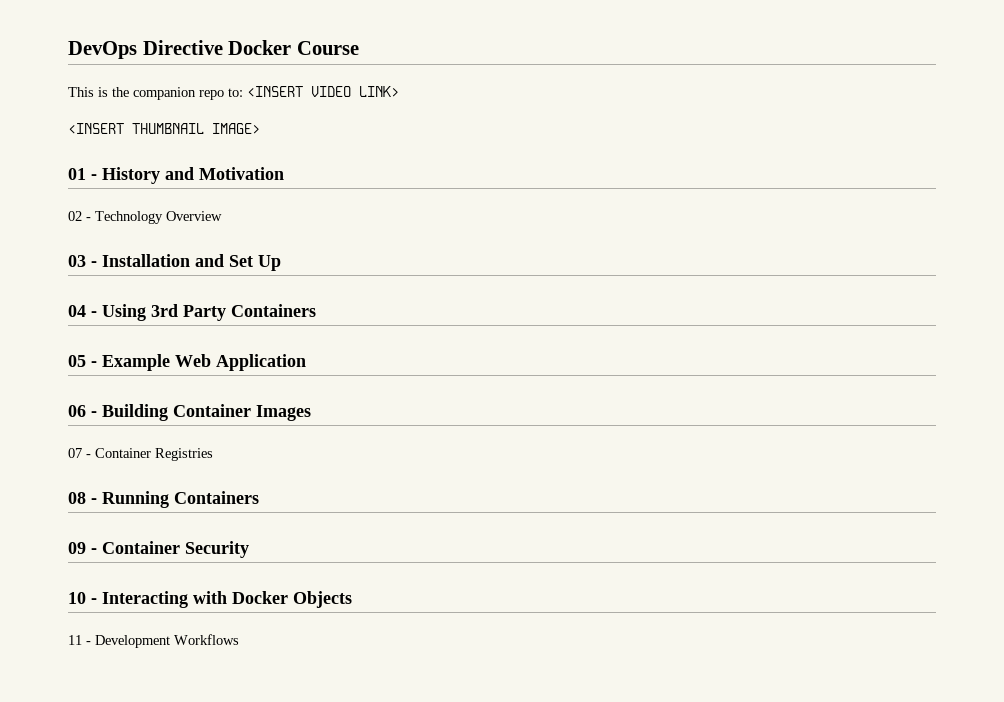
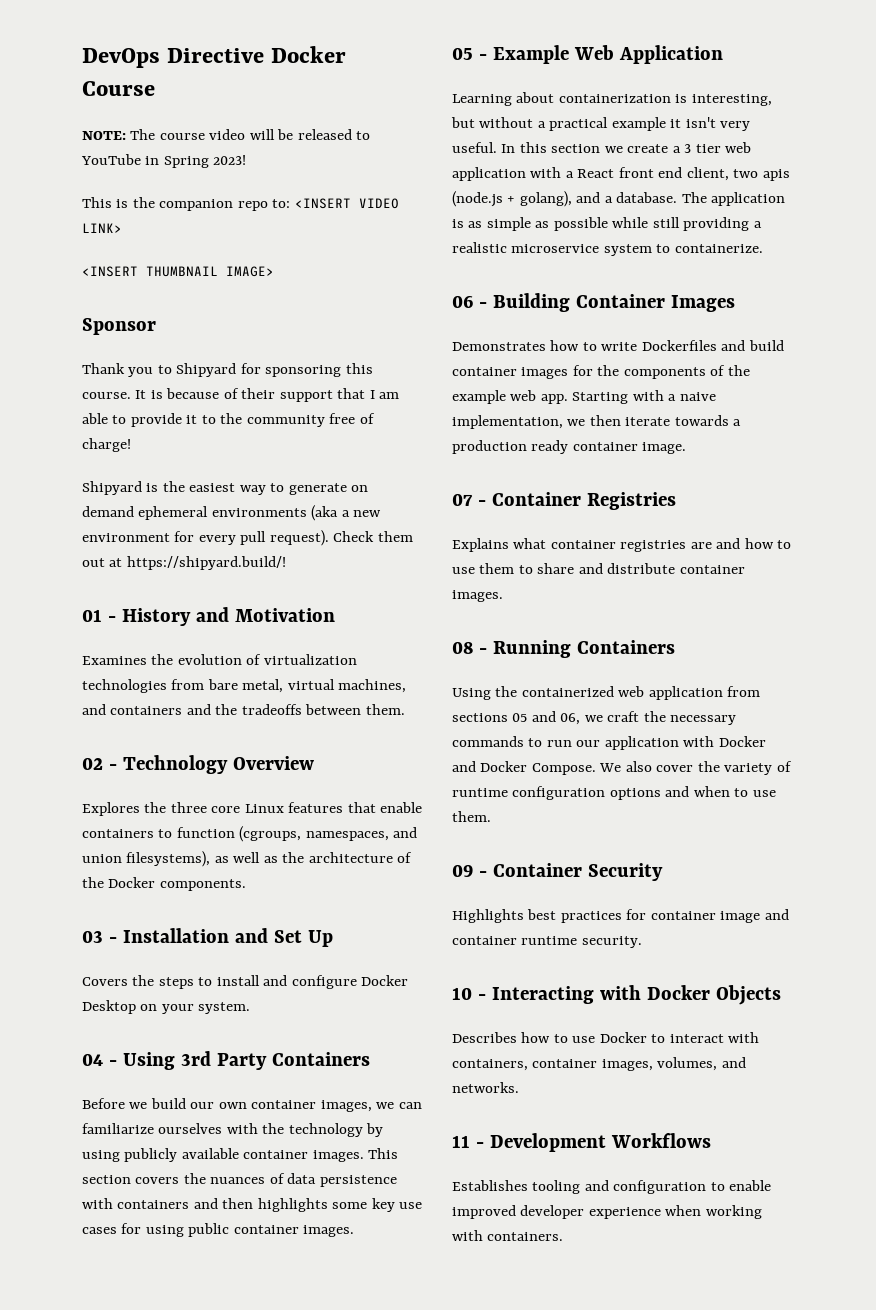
(359, 48) none -> [82,129,371,140] [81,154,247,168] // NOTE: The course video will be released to YouTube in Spring 2023!
(260, 128) none -> [82,318,156,335] [82,363,373,377] [82,388,400,402] [82,413,375,427] [82,438,131,452] [82,481,369,495] [82,505,382,521] [82,530,413,546] [82,556,286,570] // Sponsor // Thank you to Shipyard for sponsoring this course. It is because of their support that I am able to provide it to the community free of charge! // Shipyard is the easiest way to generate on demand ephemeral environments (aka a new environment for every pull request). Check them out at https://shipyard.build/!
[68,211,222,224] 02 - Technology Overview -> [82,654,357,665] [82,679,407,693] [82,704,405,715] [82,755,314,774] [82,802,423,816] [82,826,418,842] [82,851,413,867] [82,877,246,891] Examines the evolution of virtualization technologies from bare metal, virtual machines, and containers and the tradeoffs between them. // 02 - Technology Overview // Explores the three core Linux features that enable containers to function (cgroups, namespaces, and union filesystems), as well as the architecture of the Docker components.
(281, 263) none -> [82,975,409,989] [82,1000,251,1014] // Covers the steps to install and configure Docker Desktop on your system.
(316, 310) none -> [82,1098,422,1112] [82,1123,384,1137] [82,1148,399,1162] [82,1173,397,1187] [82,1198,423,1212] [82,1223,355,1237] // Before we build our own container images, we can familiarize ourselves with the technology by using publicly available container images. This section covers the nuances of data persistence with containers and then highlights some key use cases for using public container images.
(306, 362) none -> [452,92,772,106] [451,117,751,131] [452,142,752,153] [452,167,790,181] [452,191,786,207] [452,217,762,231] [452,242,763,256] // Learning about containerization is interesting, but without a practical example it isn't very useful. In this section we create a 3 tier web application with a React front end client, two apis (node.js + golang), and a database. The application is as simple as possible while still providing a realistic microservice system to containerize.
[68,448,213,461] [68,491,259,508] [68,541,249,558] 07 - Container Registries // 08 - Running Containers // 09 - Container Security -> [452,340,784,351] [452,365,750,379] [452,390,716,404] [452,415,742,429] [452,440,687,454] [452,492,676,510] [452,538,792,552] [452,563,745,574] [452,590,503,602] [452,640,675,658] [452,686,761,700] [452,711,737,725] [452,736,766,750] [452,761,792,775] [452,786,776,800] [452,811,491,822] [452,863,663,881] [452,909,789,923] [452,936,642,948] Demonstrates how to write Dockerfiles and build container images for the components of the example web app. Starting with a naive implementation, we then iterate towards a production ready container image. // 07 - Container Registries // Explains what container registries are and how to use them to share and distribute container images. // 08 - Running Containers // Using the containerized web application from sections 05 and 06, we craft the necessary commands to run our application with Docker and Docker Compose. We also cover the variety of runtime configuration options and when to use them. // 09 - Container Security // Highlights best practices for container image and container runtime security.
[68,634,239,648] 11 - Development Workflows -> [452,1032,760,1043] [452,1057,746,1071] [452,1082,519,1093] [452,1133,711,1152] [452,1180,772,1194] [452,1205,762,1219] [452,1230,564,1241] Describes how to use Docker to interact with containers, container images, volumes, and networks. // 11 - Development Workflows // Establishes tooling and configuration to enable improved developer experience when working with containers.

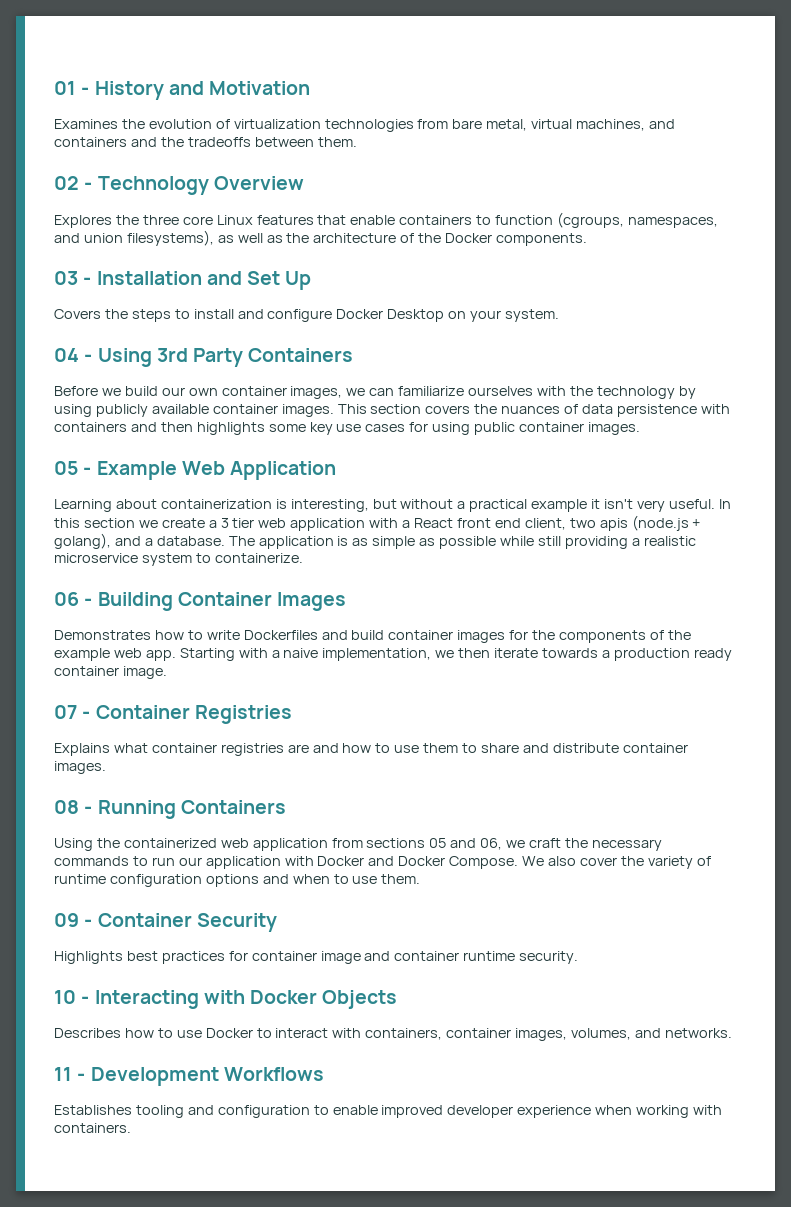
[82,46,347,68] [82,81,155,96] [82,129,371,140] [81,154,247,168] [82,197,399,211] [82,223,122,233] [82,266,274,277] [82,318,156,335] [82,363,373,377] [82,388,400,402] [82,413,375,427] [82,438,131,452] [82,481,369,495] [82,505,382,521] [82,530,413,546] [82,556,286,570] DevOps Directive Docker Course // NOTE: The course video will be released to YouTube in Spring 2023! // This is the companion repo to: <INSERT VIDEO LINK> // <INSERT THUMBNAIL IMAGE> // Sponsor // Thank you to Shipyard for sponsoring this course. It is because of their support that I am able to provide it to the community free of charge! // Shipyard is the easiest way to generate on demand ephemeral environments (aka a new environment for every pull request). Check them out at https://shipyard.build/! // -> (54, 88) none

